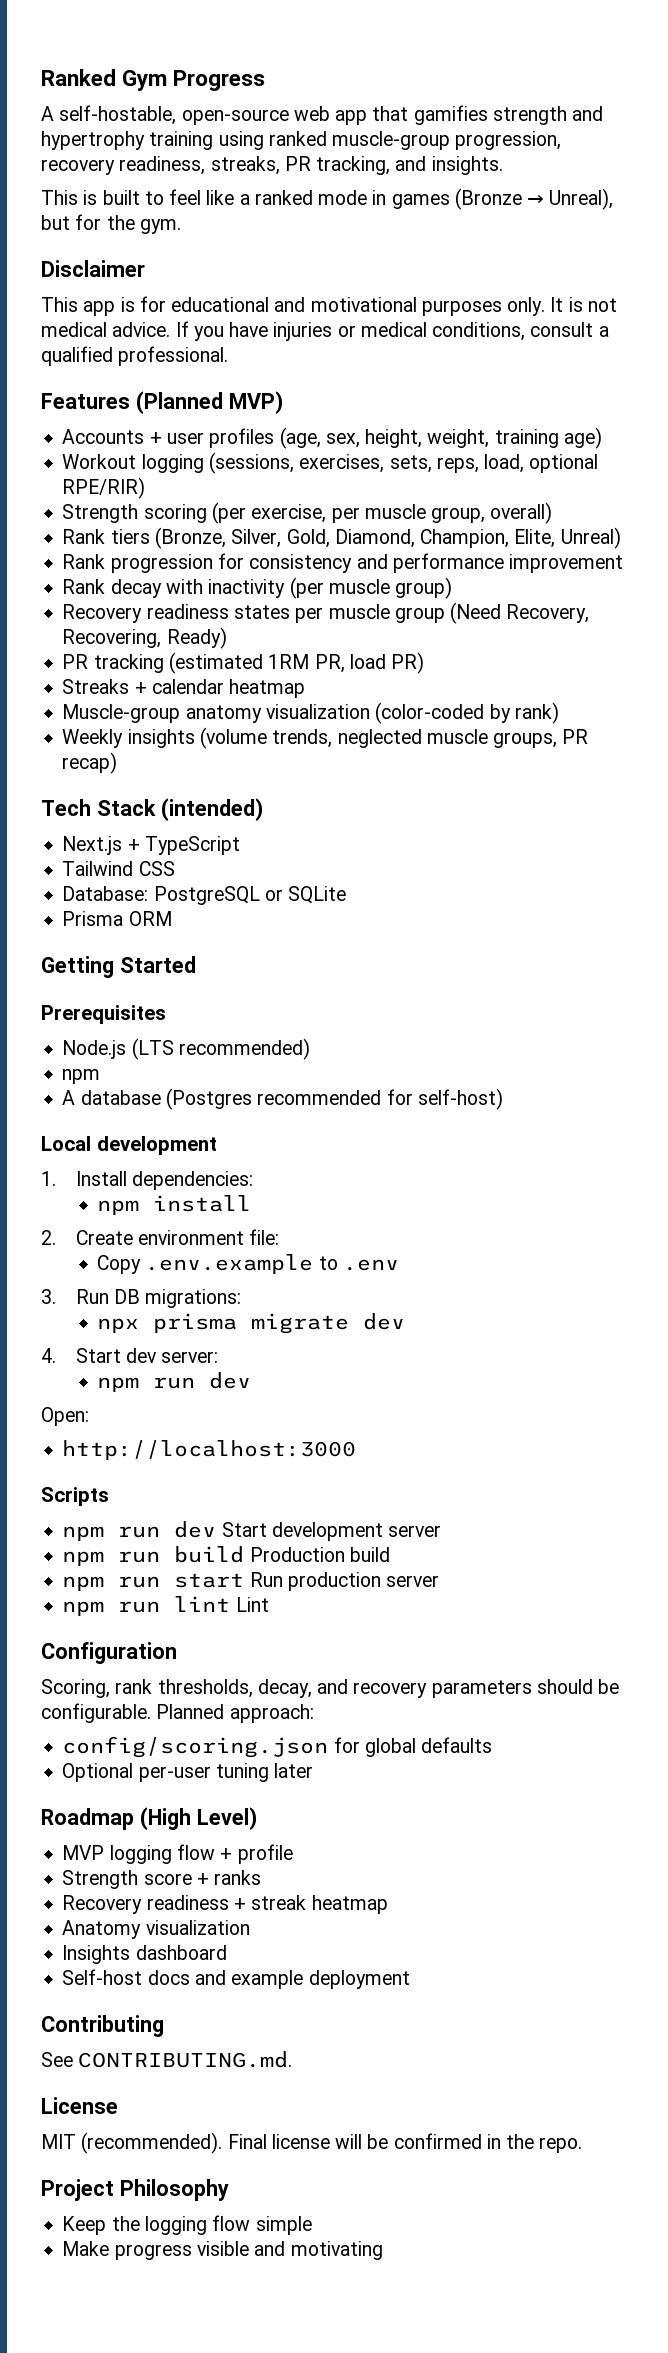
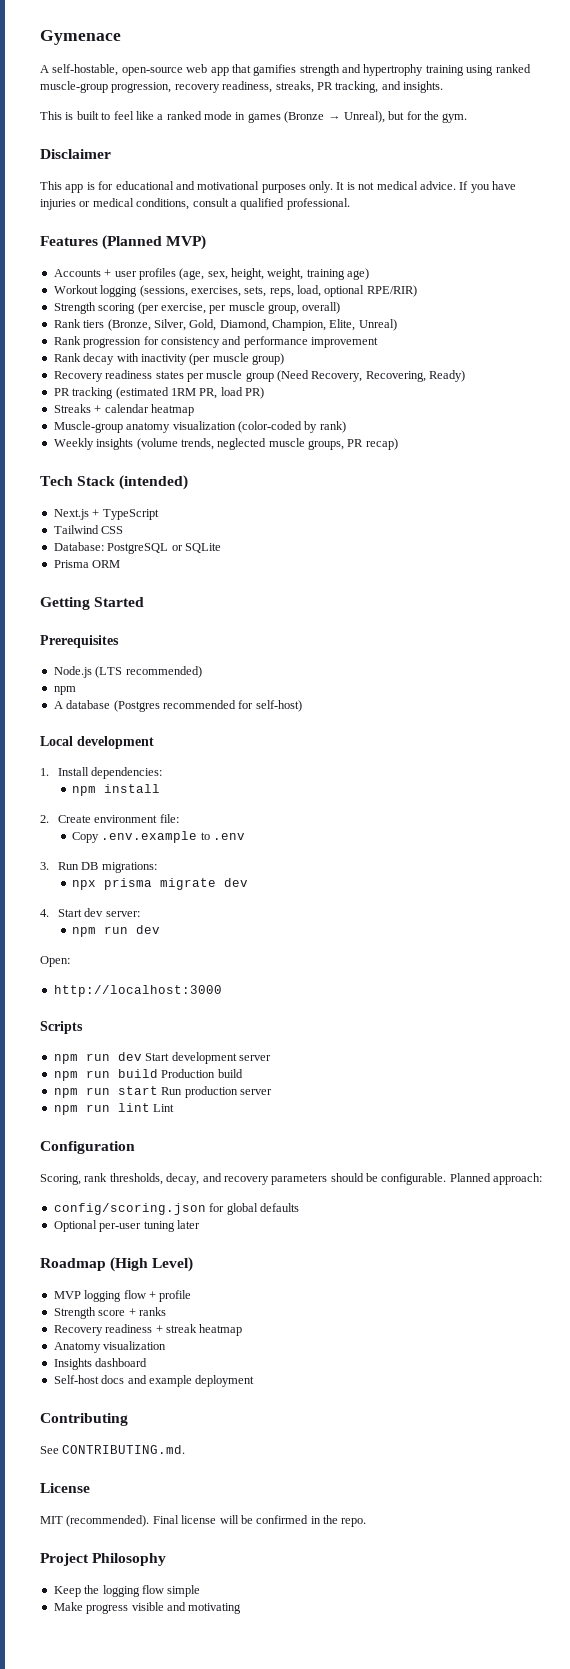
[41,69,266,91] Ranked Gym Progress -> [40,30,121,45] Gymenace

